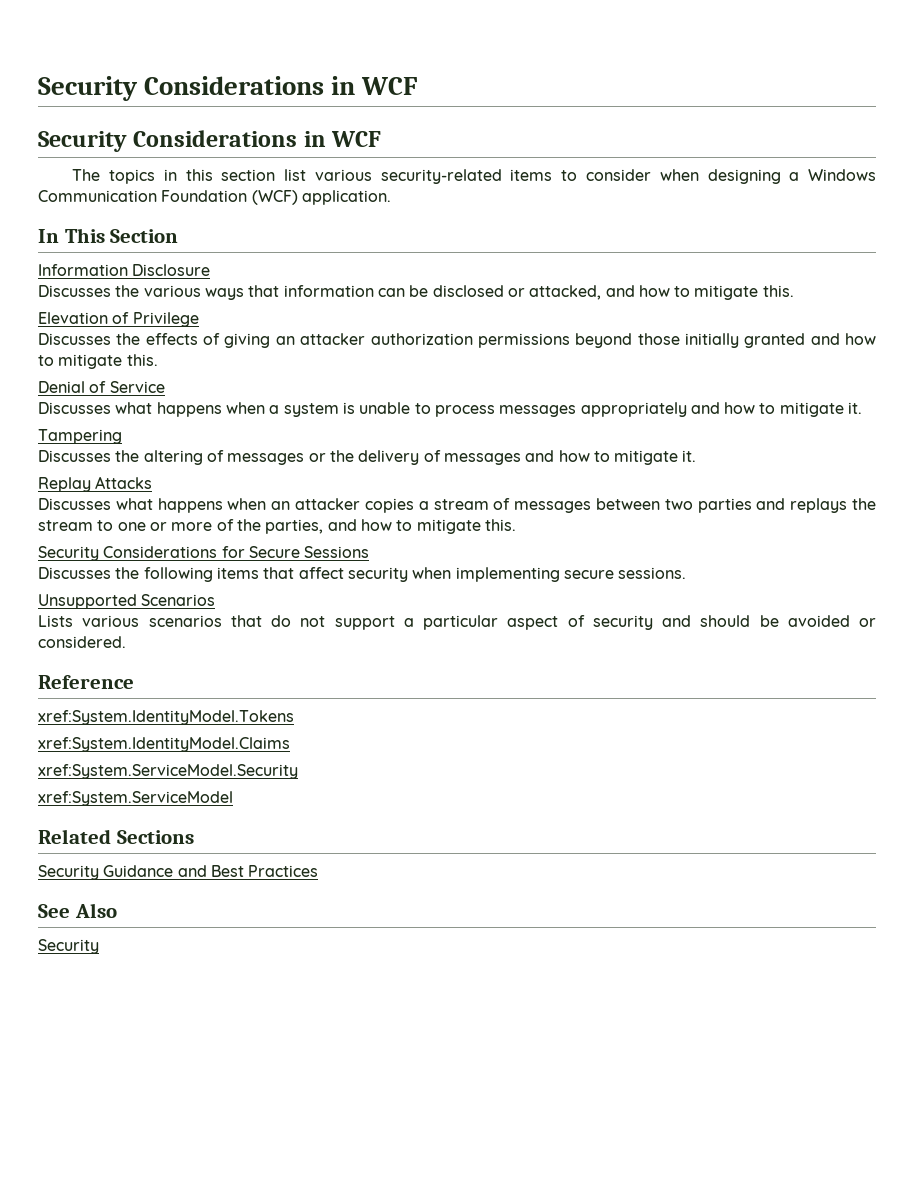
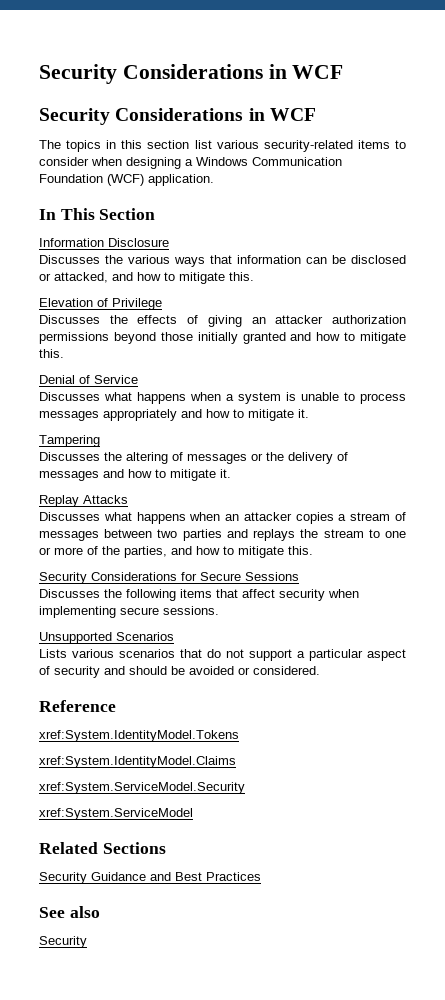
[74,903,117,918] Also -> [69,906,100,918] also

